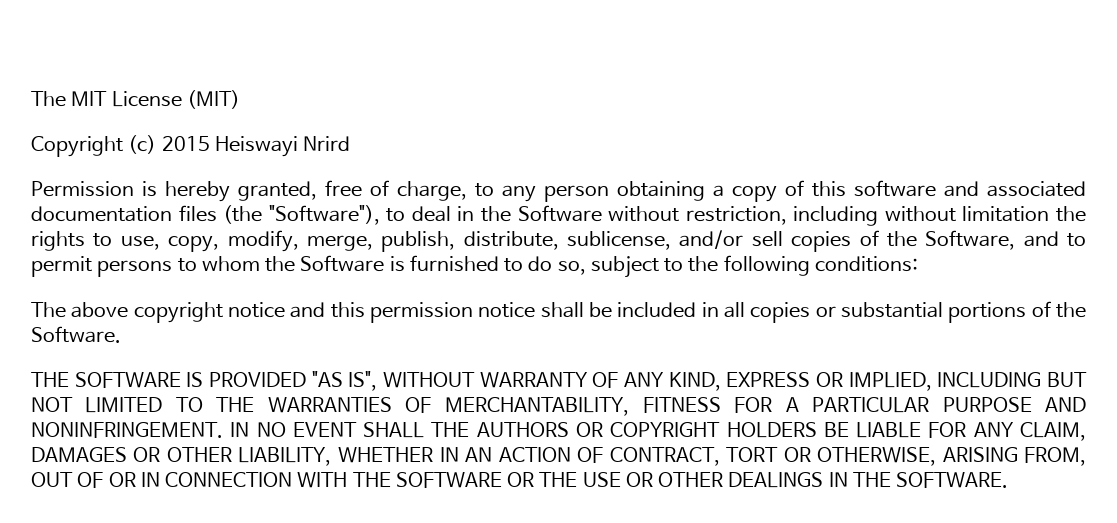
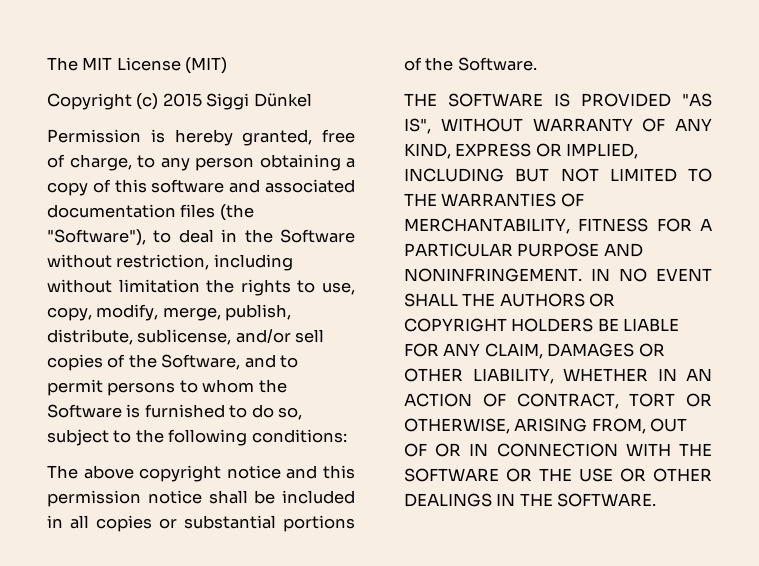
[214,136,351,157] Heiswayi Nrird -> [206,93,312,110] Siggi Dünkel

